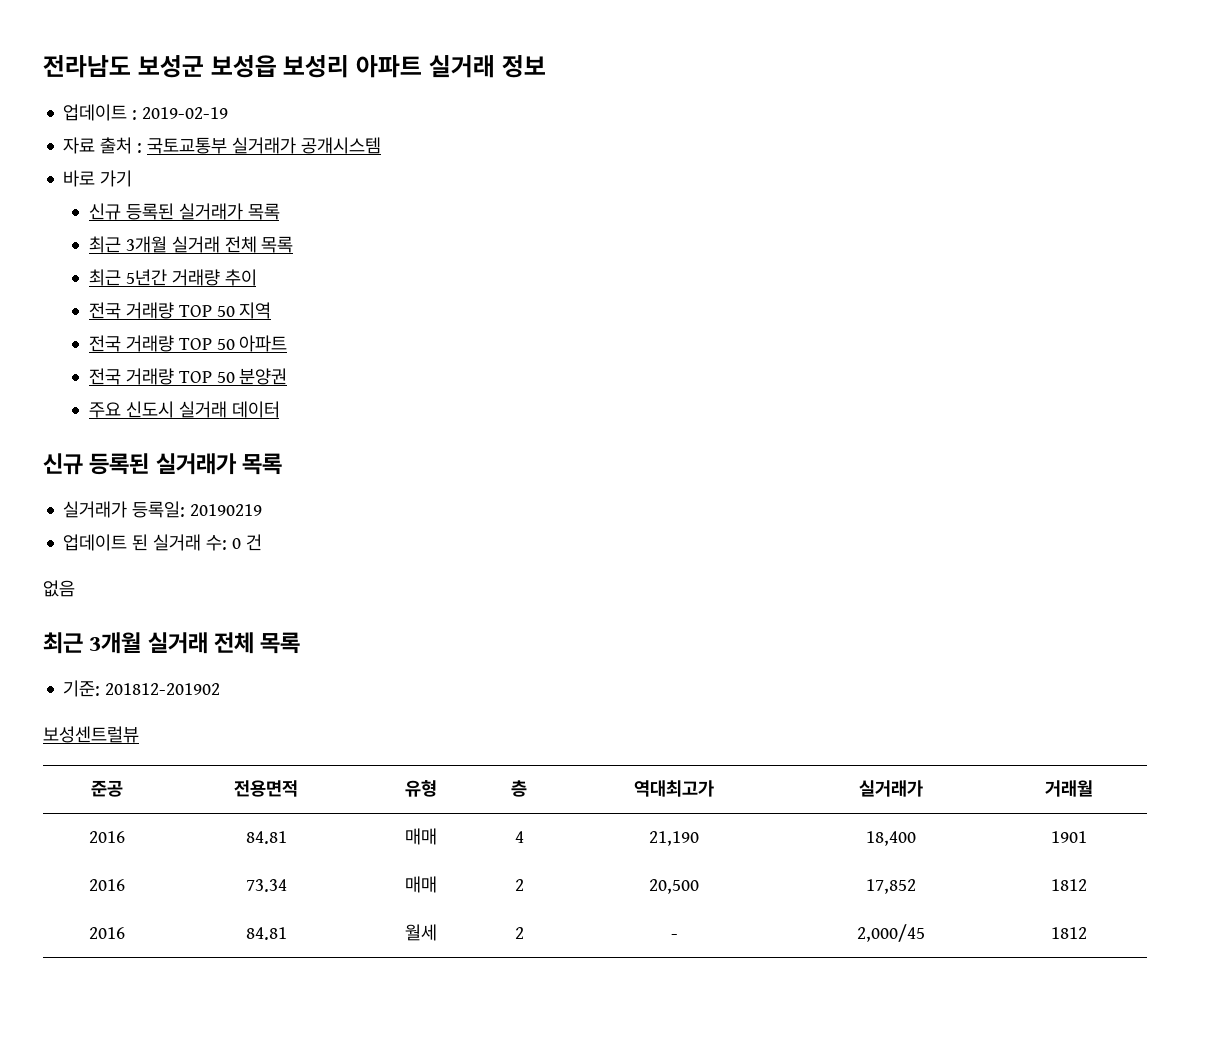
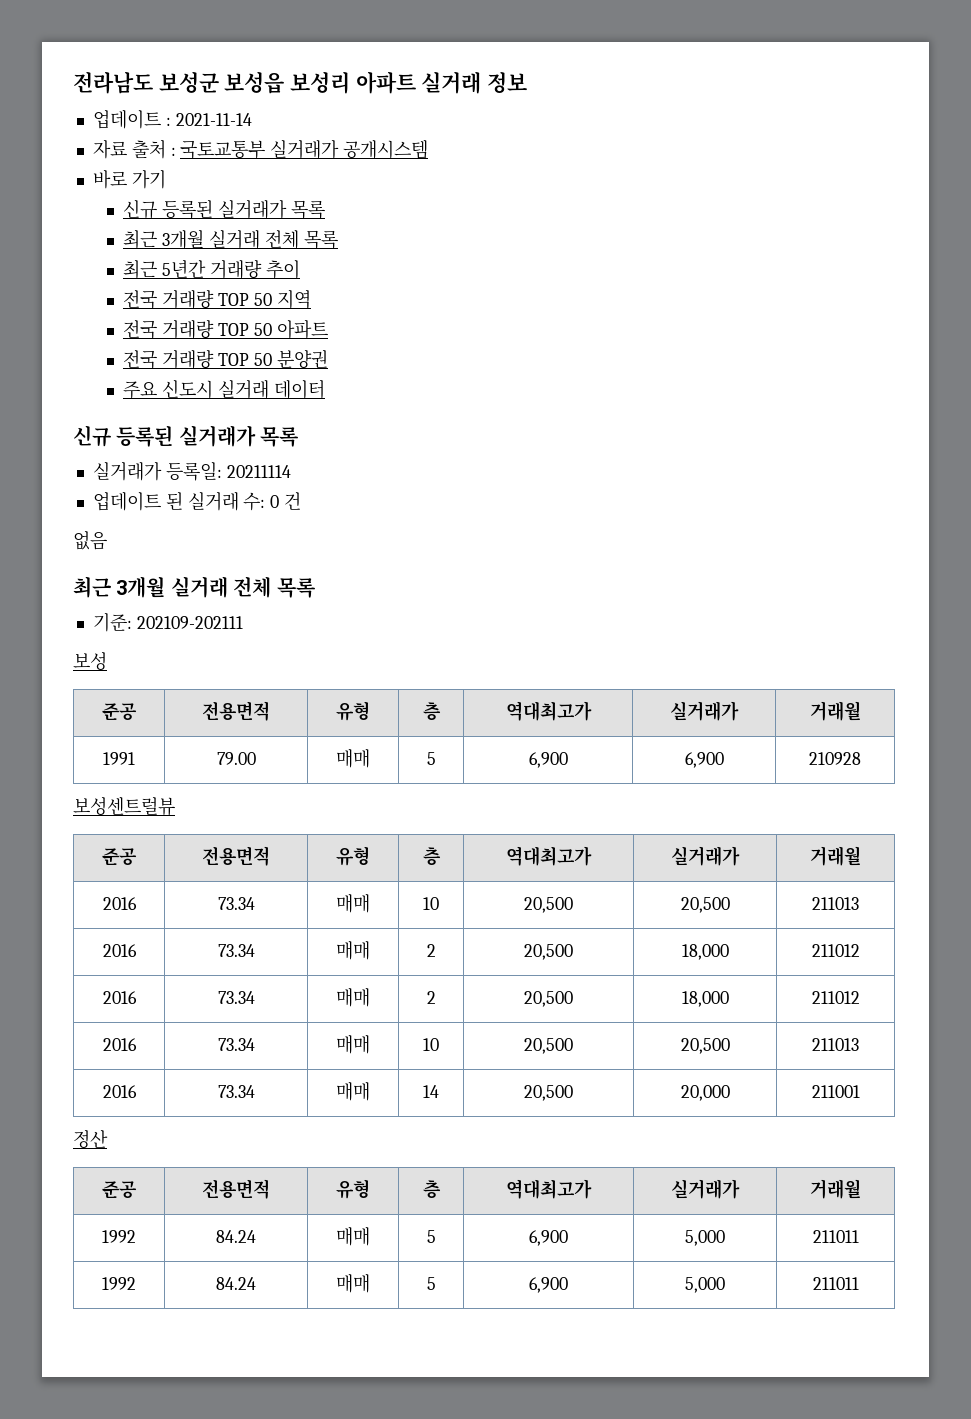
[142,107,229,119] 2019-02-19 -> [175,113,252,126] 2021-11-14
[190,504,263,516] 20190219 -> [226,465,291,478] 20211114
[105,683,221,695] 201812-201902 -> [136,616,243,629] [73,652,107,670] [102,703,137,720] [202,701,270,721] [336,701,370,721] [422,702,441,720] [505,701,592,721] [670,701,739,721] [809,701,861,721] [103,752,135,765] [216,752,256,765] [336,749,370,768] [426,752,436,765] [528,752,568,768] [684,752,724,768] [809,752,861,765] 202109-202111 // 보성 // 준공 | 전용면적 | 유형 | 층 | 역대최고가 | 실거래가 | 거래월 // 1991 | 79.00 | 매매 | 5 | 6,900 | 6,900 | 210928
[245,831,287,844] [405,828,437,845] [514,831,524,843] [649,831,699,846] [865,831,916,846] [1051,831,1087,843] [88,879,125,891] [245,879,287,892] [405,876,437,893] [514,879,524,891] [649,879,699,894] [865,879,916,894] [1051,879,1087,891] [88,927,125,939] [245,927,287,940] [405,924,437,941] [514,927,524,939] [670,934,678,939] [856,924,925,942] [1051,927,1087,939] 84.81 | 매매 | 4 | 21,190 | 18,400 | 1901 // 2016 | 73.34 | 매매 | 2 | 20,500 | 17,852 | 1812 // 2016 | 84.81 | 월세 | 2 | - | 2,000/45 | 1812 -> [217,897,255,910] [336,894,370,913] [423,897,439,910] [524,897,573,913] [680,897,730,913] [812,897,859,910] [102,944,137,957] [217,944,255,957] [336,941,370,960] [426,944,436,957] [524,944,573,960] [681,944,729,960] [811,944,860,957] [102,991,137,1004] [217,991,255,1004] [336,988,370,1007] [426,991,436,1004] [524,991,573,1007] [681,991,729,1007] [811,991,860,1004] [102,1038,137,1051] [217,1038,255,1051] [336,1035,370,1054] [423,1038,439,1051] [524,1038,573,1054] [680,1038,730,1054] [812,1038,859,1051] [102,1085,137,1098] [217,1085,255,1098] [336,1082,370,1101] [423,1085,439,1098] [524,1085,573,1101] [680,1085,730,1101] [811,1085,860,1098] [73,1130,108,1148] [102,1181,137,1198] [202,1179,270,1199] [336,1179,370,1199] [422,1180,441,1198] [506,1179,592,1199] [671,1179,740,1199] [810,1179,861,1199] [102,1230,136,1243] [216,1230,256,1243] [336,1227,370,1246] [426,1230,436,1243] [529,1230,568,1246] [685,1230,725,1246] [812,1230,859,1243] [102,1277,136,1290] [216,1277,256,1290] [336,1274,370,1293] [426,1277,436,1290] [529,1277,568,1293] [685,1277,725,1293] [812,1277,859,1290] 73.34 | 매매 | 10 | 20,500 | 20,500 | 211013 // 2016 | 73.34 | 매매 | 2 | 20,500 | 18,000 | 211012 // 2016 | 73.34 | 매매 | 2 | 20,500 | 18,000 | 211012 // 2016 | 73.34 | 매매 | 10 | 20,500 | 20,500 | 211013 // 2016 | 73.34 | 매매 | 14 | 20,500 | 20,000 | 211001 // 정산 // 준공 | 전용면적 | 유형 | 층 | 역대최고가 | 실거래가 | 거래월 // 1992 | 84.24 | 매매 | 5 | 6,900 | 5,000 | 211011 // 1992 | 84.24 | 매매 | 5 | 6,900 | 5,000 | 211011

